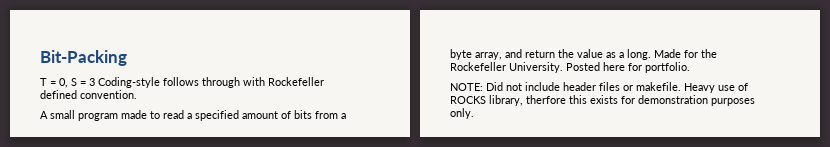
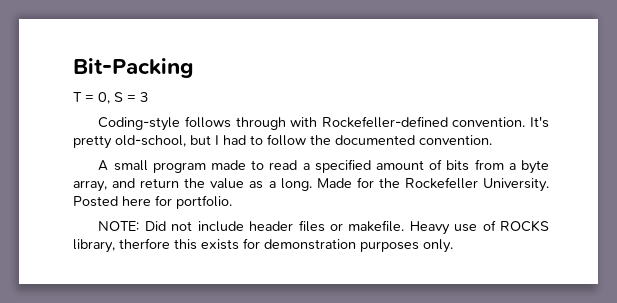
(95, 82) none -> (148, 97) //
[268,77,324,86] [40,90,77,99] Rockefeller defined -> [321,116,549,128] [73,134,415,149] Rockefeller-defined convention. It's pretty old-school, but I had to follow the documented

